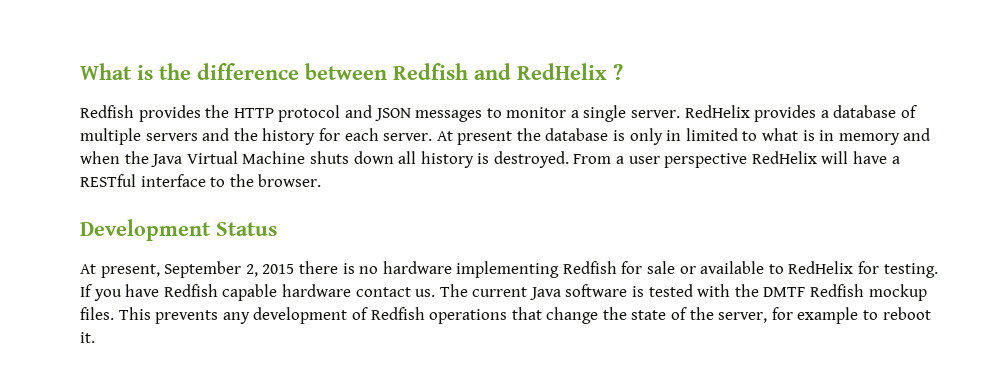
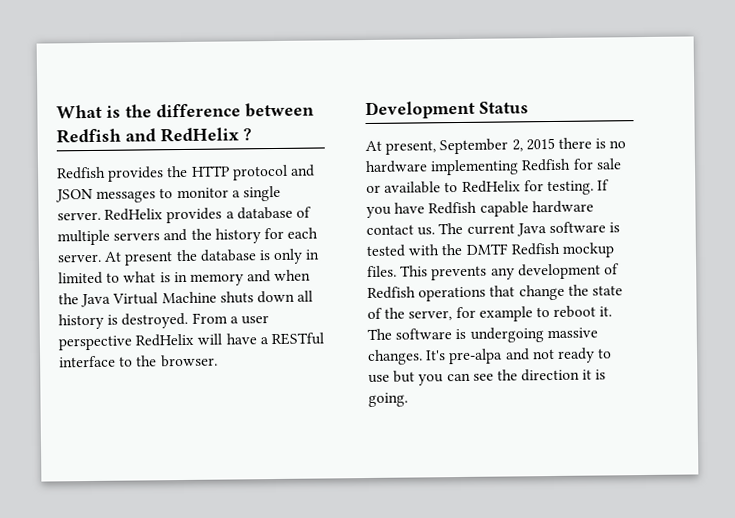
(95, 337) none -> [367,327,598,343] [367,347,613,365] [368,368,607,386] [368,392,408,407] The software is undergoing massive changes. It's pre-alpa and not ready to use but you can see the direction it is going.

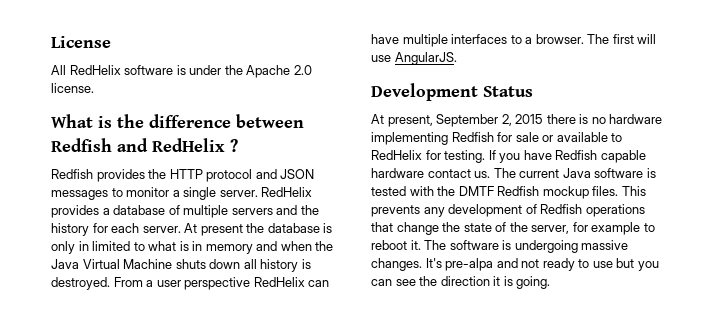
(56, 111) none -> [51,36,111,48] [51,65,312,78] [51,83,94,93] License // All RedHelix software is under the Apache 2.0 license. //
[197,332,324,346] [59,354,218,368] will have a RESTful interface to the browser. -> [308,280,330,287] [371,34,657,47] [371,52,457,65] can have multiple interfaces to a browser. The first will use AngularJS.

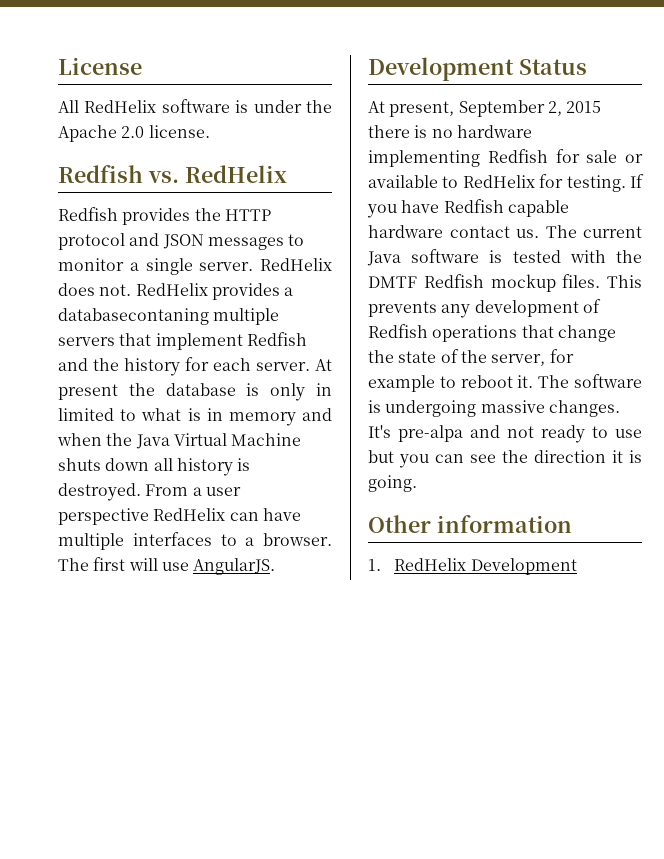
[51,114,304,128] [51,138,238,152] What is the difference between Redfish and RedHelix ? -> [58,165,287,183] Redfish vs. RedHelix
[51,205,273,218] provides a database of multiple servers -> [58,283,294,300] [58,308,280,325] [58,332,307,350] does not. RedHelix provides a databasecontaning multiple servers that implement Redfish
(551, 282) none -> [368,515,572,533] [368,558,577,575] // Other information // 1. RedHelix Development

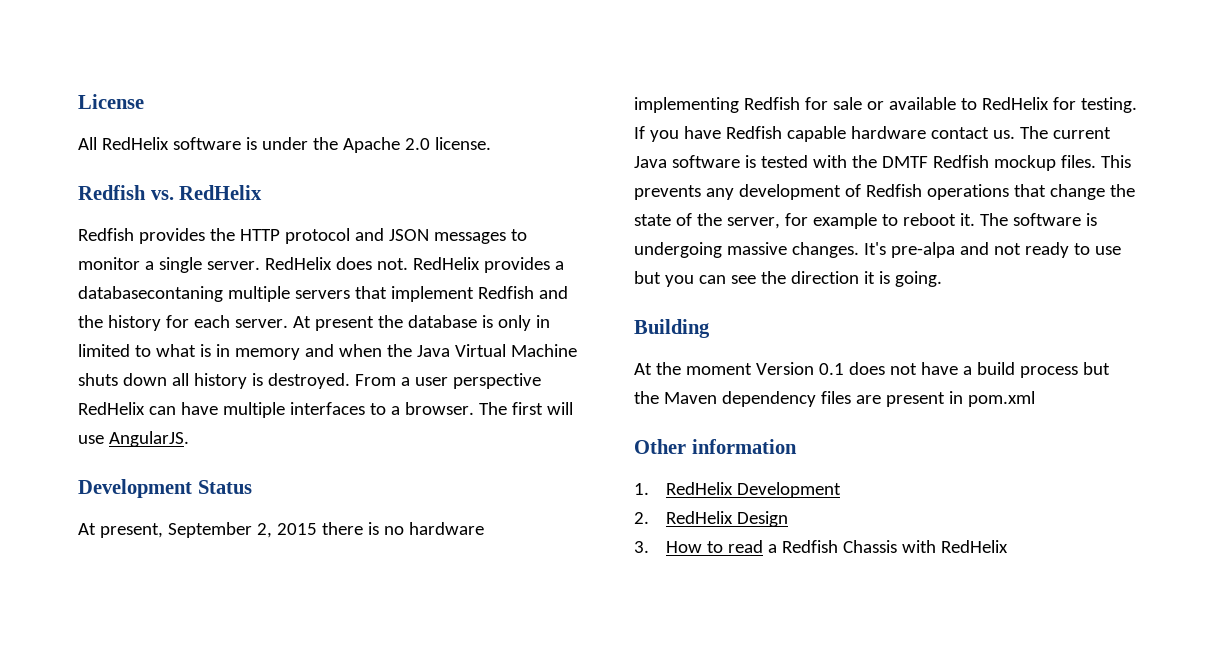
(417, 483) none -> [634,319,710,338] [634,362,1110,378] [634,391,1035,407] // Building // At the moment Version 0.1 does not have a build process but the Maven dependency files are present in pom.xml
(577, 566) none -> [634,511,788,527] [634,540,1008,553] // 2. RedHelix Design // 3. How to read a Redfish Chassis with RedHelix

